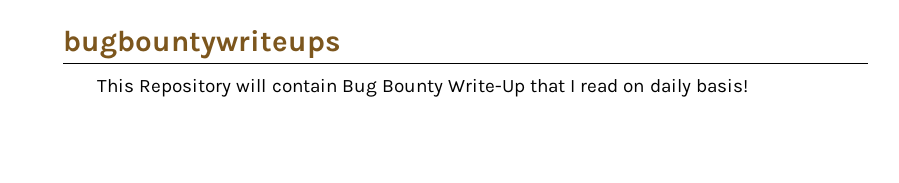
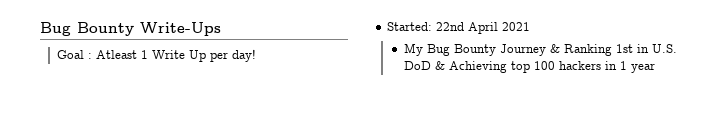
[63,30,341,59] [97,78,748,97] bugbountywriteups // This Repository will contain Bug Bounty Write-Up that I read on daily basis! -> [40,22,221,36] [56,49,256,62] [387,22,531,34] [404,43,678,56] [404,61,656,73] Bug Bounty Write-Ups // Goal : Atleast 1 Write Up per day! // Started: 22nd April 2021 // My Bug Bounty Journey & Ranking 1st in U.S. DoD & Achieving top 100 hackers in 1 year

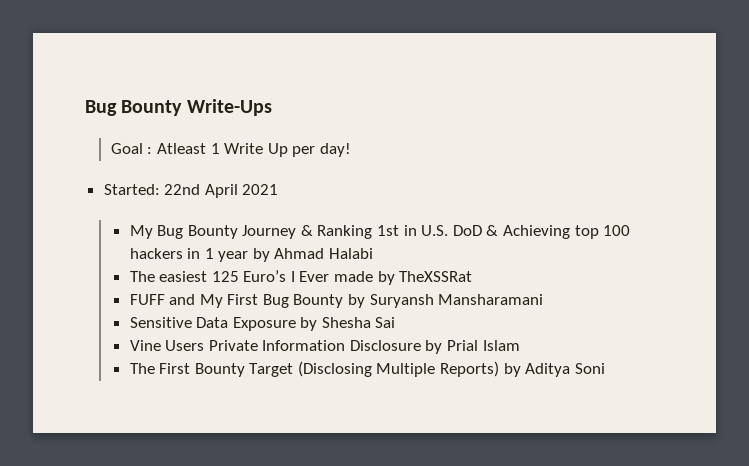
(656, 68) none -> [252,248,374,262] [129,270,473,285] [129,294,544,308] [129,317,396,331] [129,340,520,354] [129,361,605,377] by Ahmad Halabi // The easiest 125 Euro’s I Ever made by TheXSSRat // FUFF and My First Bug Bounty by Suryansh Mansharamani // Sensitive Data Exposure by Shesha Sai // Vine Users Private Information Disclosure by Prial Islam // The First Bounty Target (Disclosing Multiple Reports) by Aditya Soni

